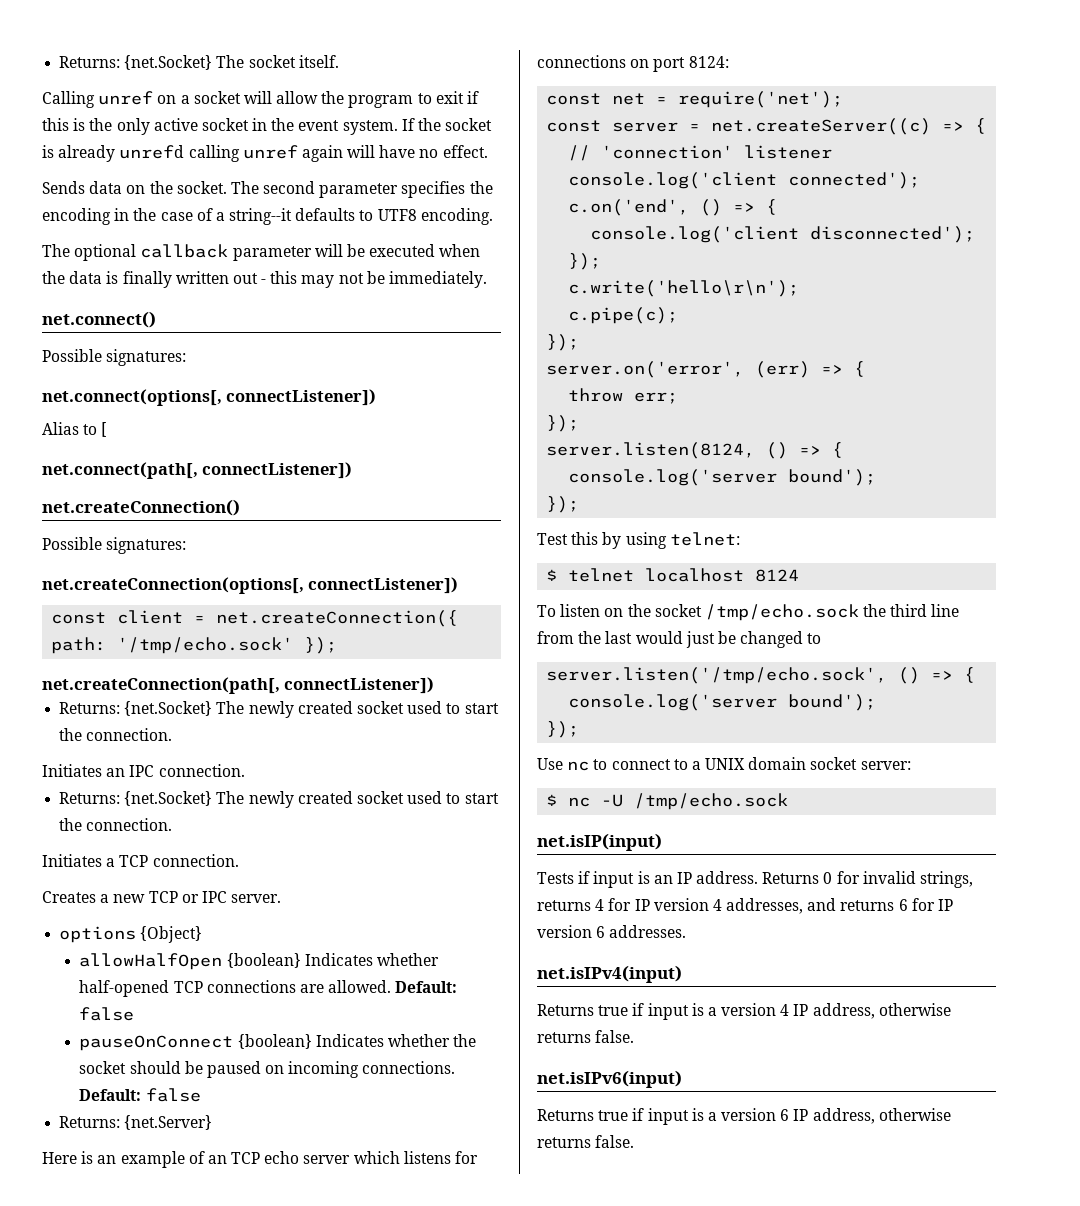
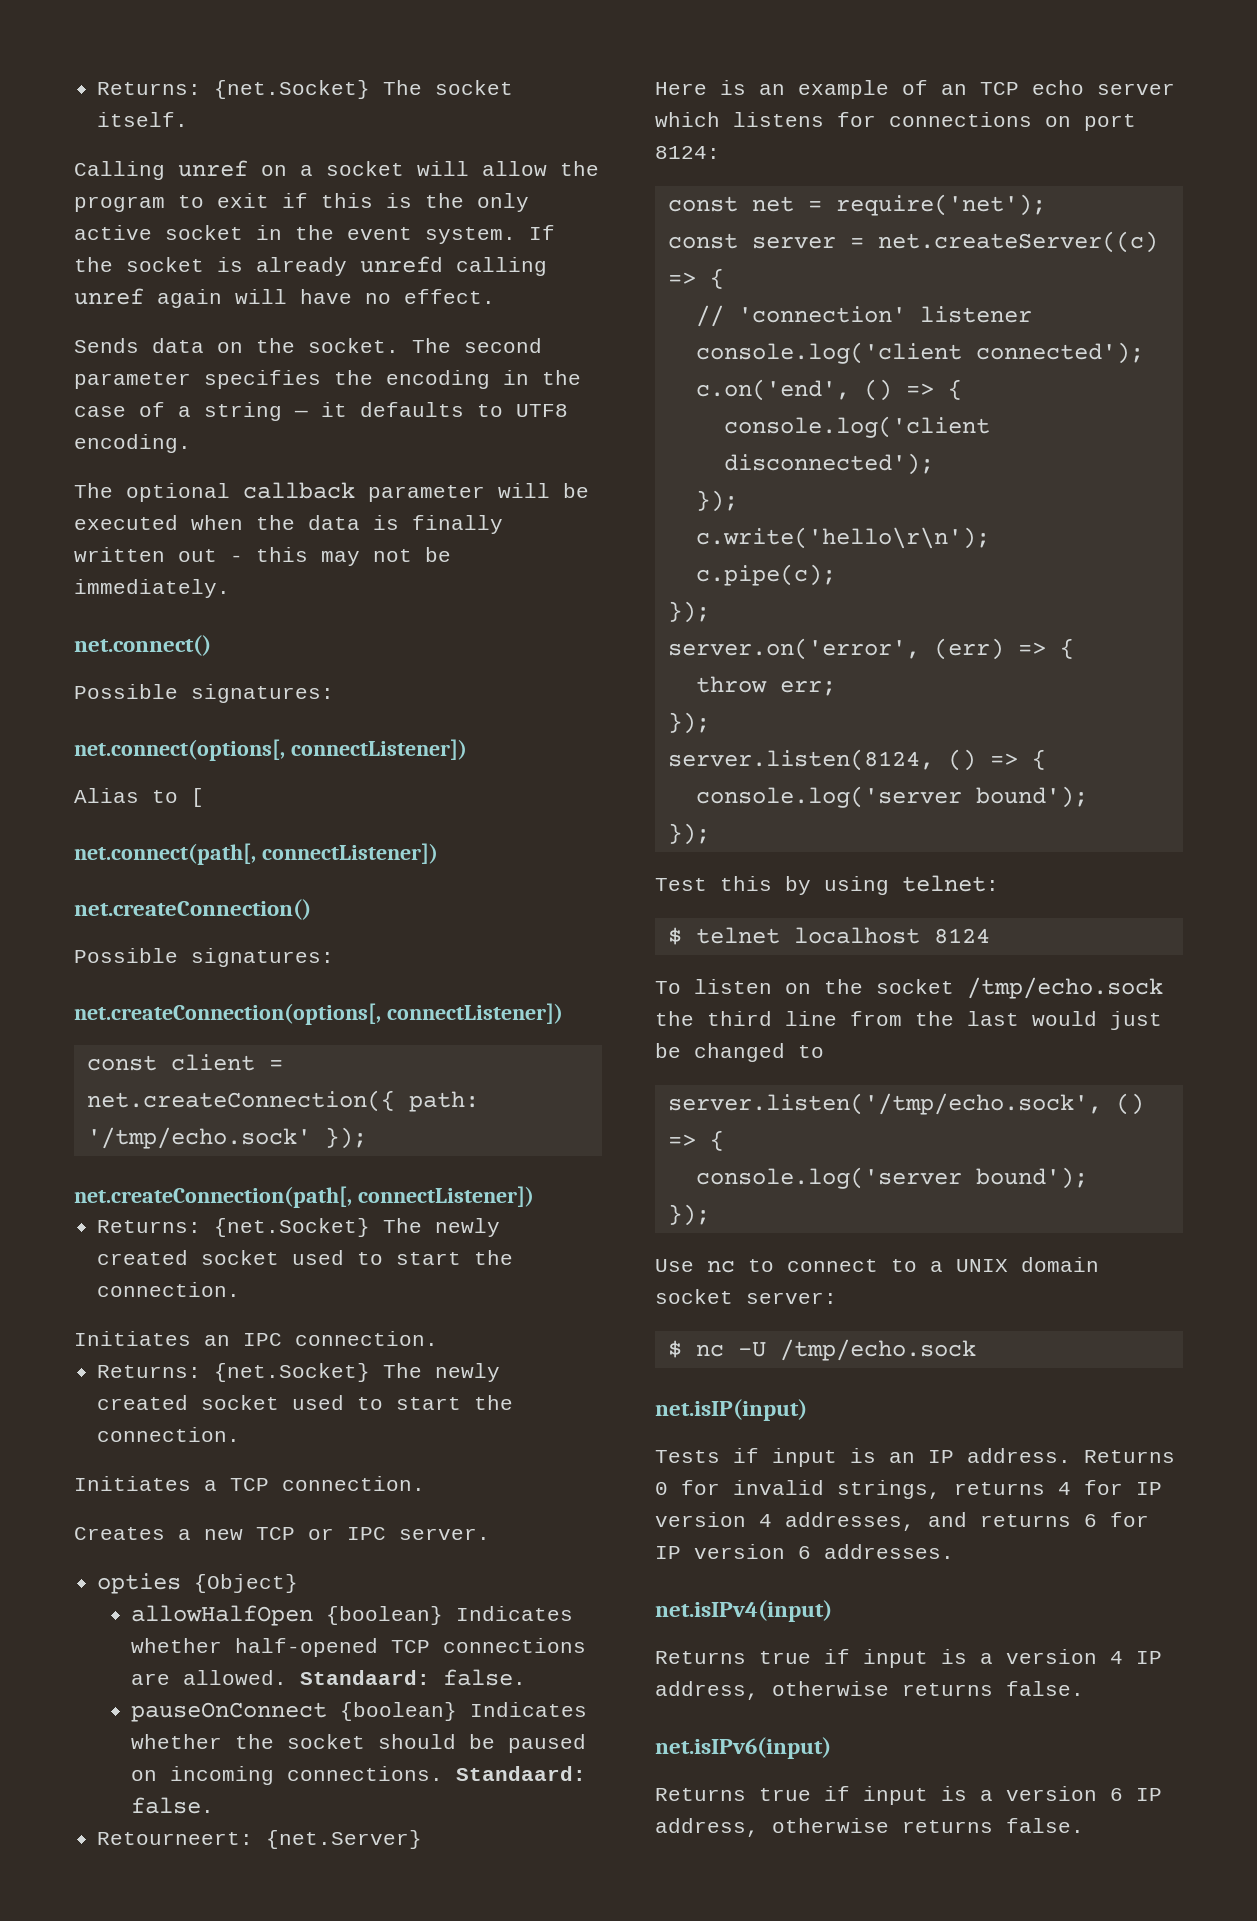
[229,208,293,225] string--it -> [204,402,347,421] string — it
[59,926,137,943] options -> [97,1573,182,1594] opties
[395,981,458,993] [79,1007,135,1021] Default: false -> [300,1669,527,1686] Standaard: false.
[79,1088,201,1102] [59,1116,121,1128] Default: false // Returns: -> [456,1766,587,1781] [131,1797,215,1814] [97,1832,254,1845] Standaard: false. // Retourneert:

